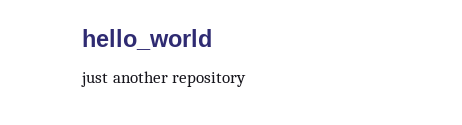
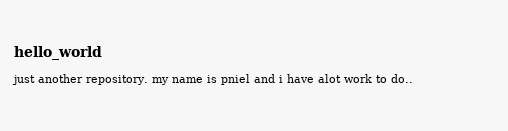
[172,72,247,87] repository -> [86,74,413,85] repository. my name is pniel and i have alot work to do..

